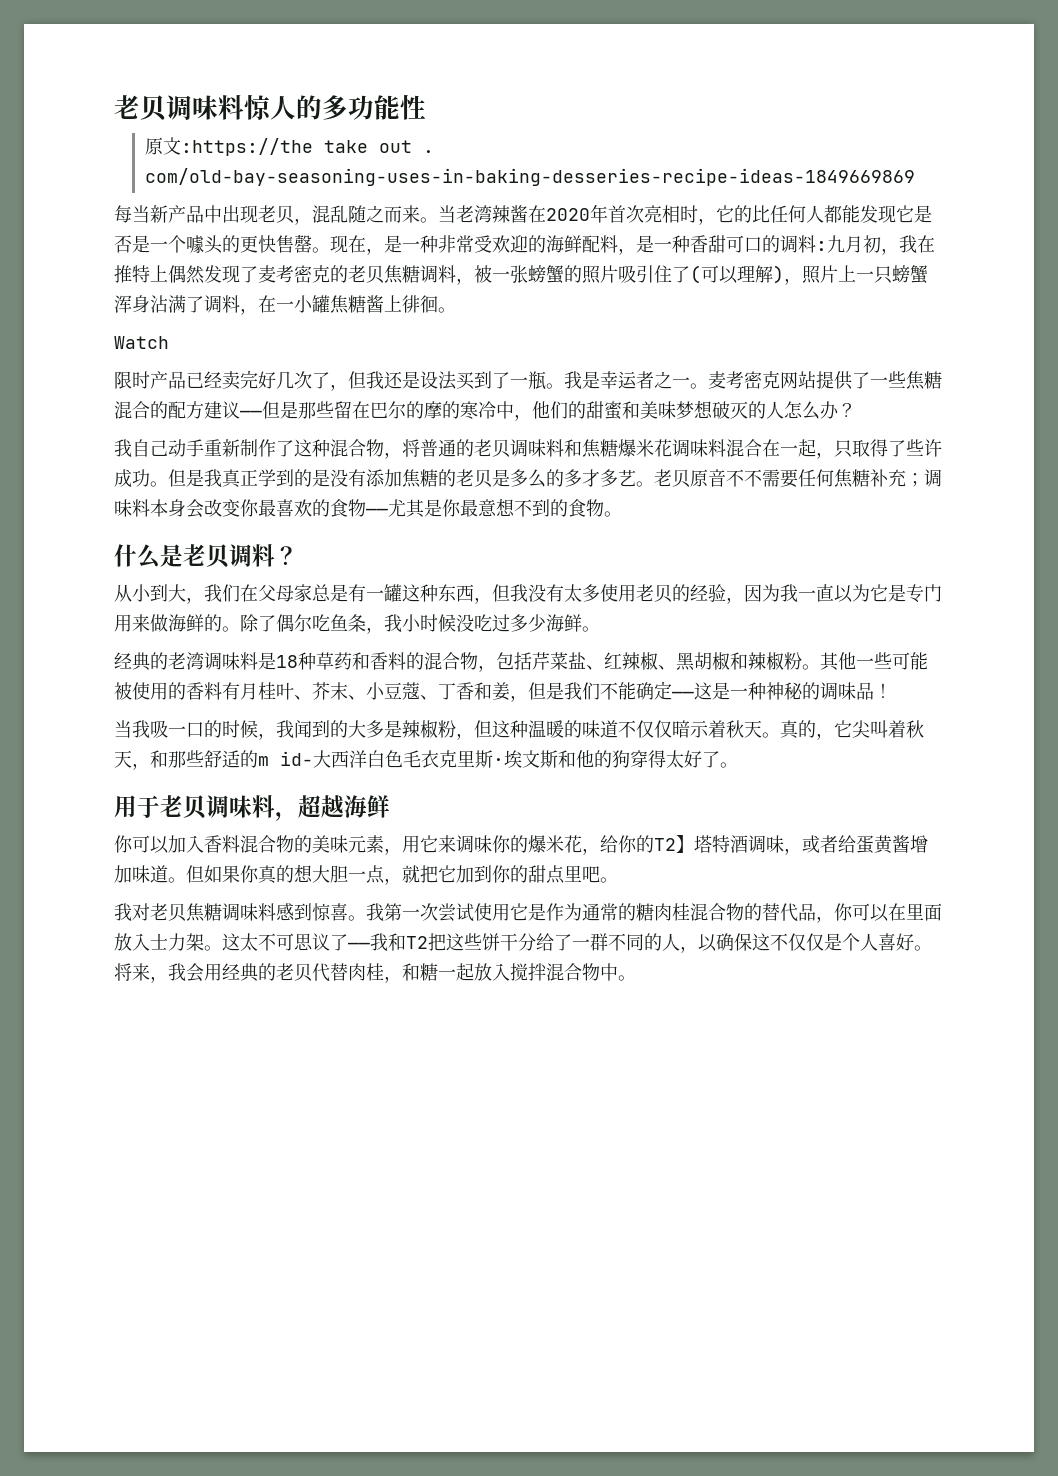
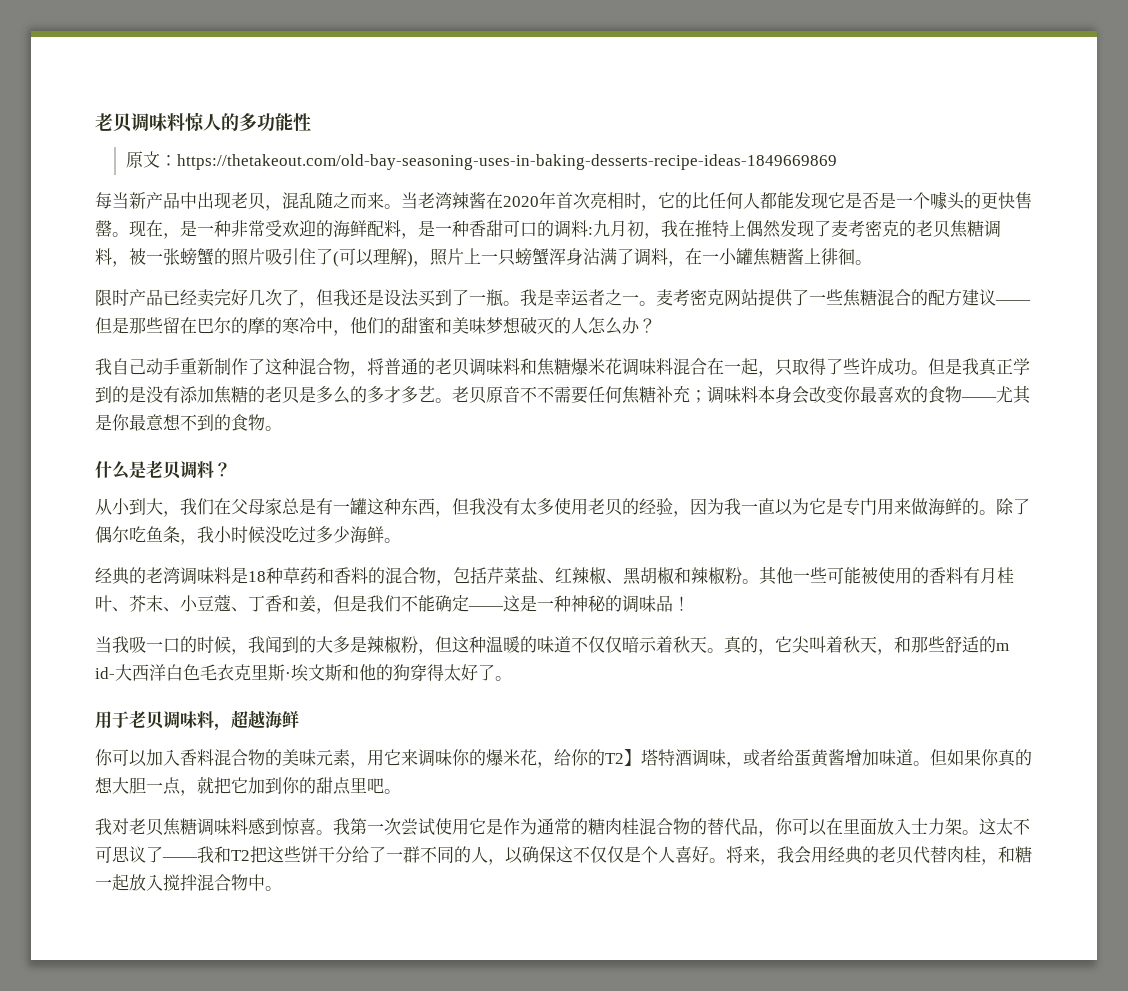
[180,138,434,156] [144,168,915,186] :https://the take out . com/old-bay-seasoning-uses-in-baking-desseries-recipe-ideas-1849669869 -> [159,154,837,170] ：https://thetakeout.com/old-bay-seasoning-uses-in-baking-desserts-recipe-ideas-1849669869
[114,336,169,349] // Watch -> (872, 262) none

